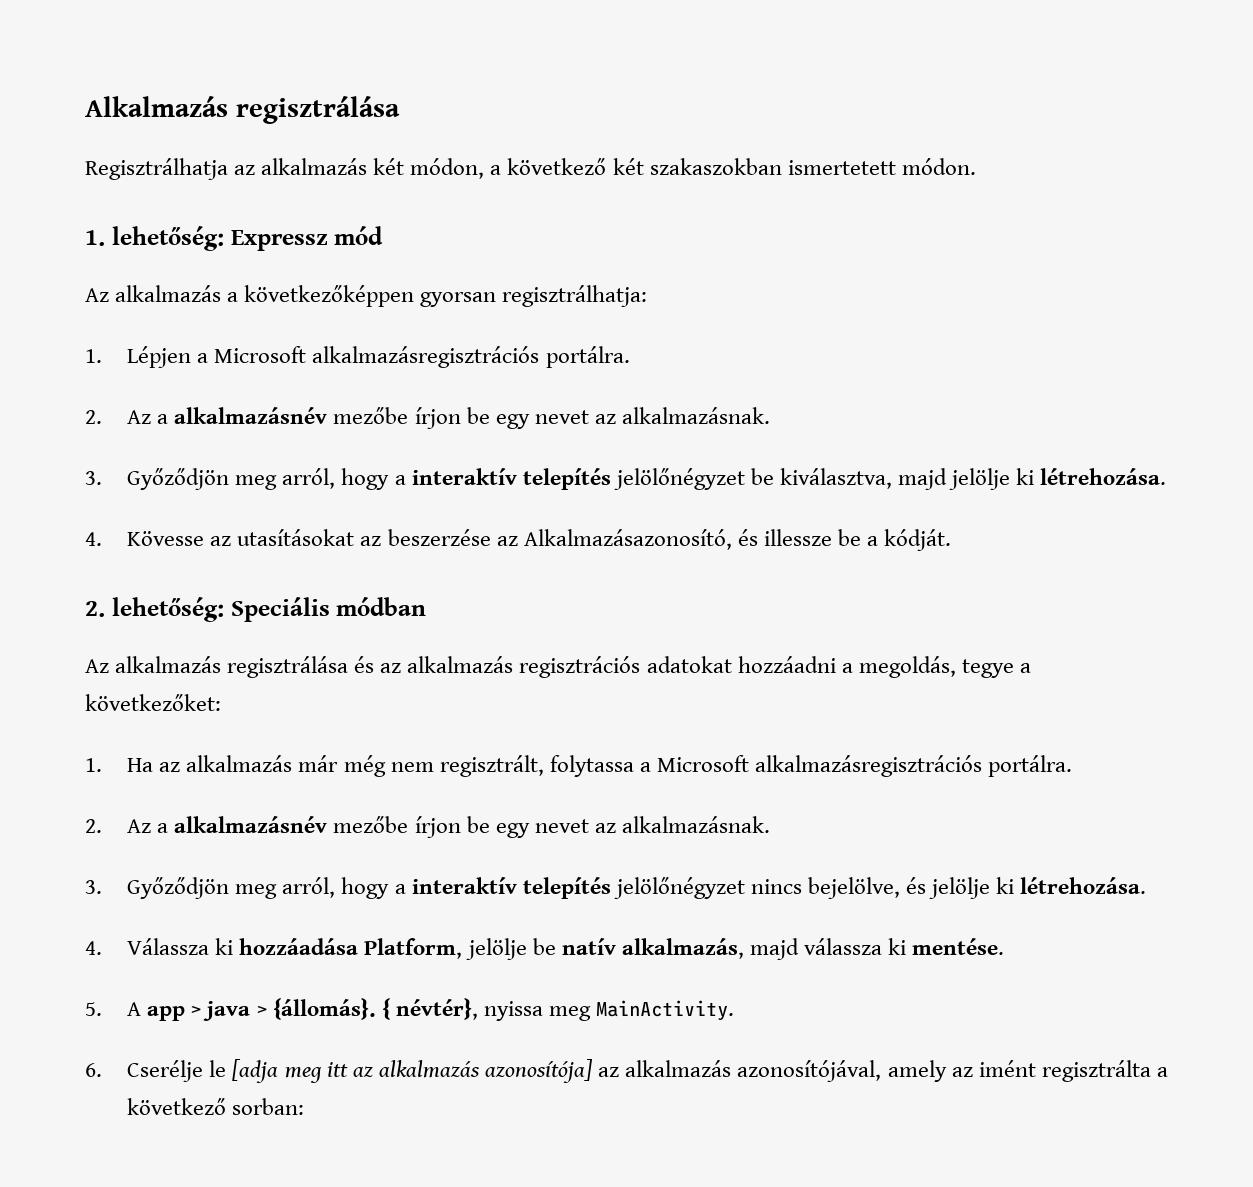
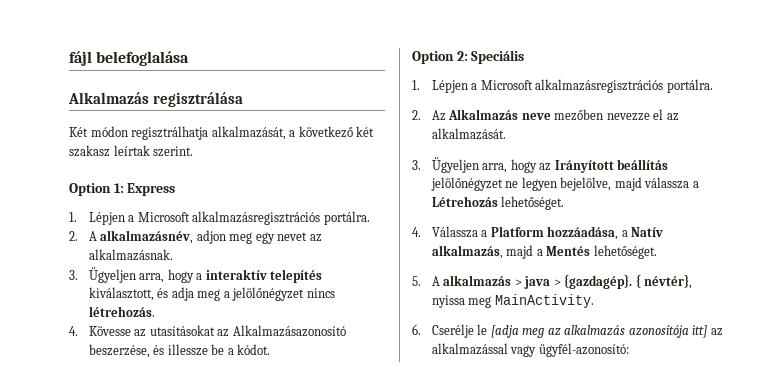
(85, 106) none -> [69,51,190,66] fájl belefoglalása //
[85,158,976,180] [85,226,384,251] [85,285,648,307] Regisztrálhatja az alkalmazás két módon, a következő két szakaszokban ismertetett módon. // 1. lehetőség: Expressz mód // Az alkalmazás a következőképpen gyorsan regisztrálhatja: -> [69,126,375,140] [69,145,194,157] [69,183,176,196] [69,211,370,225] [69,230,322,244] [88,249,173,261] [69,267,323,283] [88,287,335,301] [88,306,155,317] [69,325,346,337] [88,344,271,358] [412,50,525,64] Két módon regisztrálhatja alkalmazását, a következő két szakasz leírtak szerint. // Option 1: Express // 1. Lépjen a Microsoft alkalmazásregisztrációs portálra. // 2. A alkalmazásnév, adjon meg egy nevet az alkalmazásnak. // 3. Ügyeljen arra, hogy a interaktív telepítés kiválasztott, és adja meg a jelölőnégyzet nincs létrehozás. // 4. Kövesse az utasításokat az Alkalmazásazonosító beszerzése, és illessze be a kódot. // Option 2: Speciális
[157,407,770,429] [85,468,1167,490] [85,529,952,551] [85,597,427,622] [85,656,1031,678] [85,694,221,711] [85,755,1073,777] [85,816,770,838] [85,877,1147,899] [85,938,1005,960] a alkalmazásnév mezőbe írjon be egy nevet az alkalmazásnak. // 3. Győződjön meg arról, hogy a interaktív telepítés jelölőnégyzet be kiválasztva, majd jelölje ki létrehozása. // 4. Kövesse az utasításokat az beszerzése az Alkalmazásazonosító, és illessze be a kódját. // 2. lehetőség: Speciális módban // Az alkalmazás regisztrálása és az alkalmazás regisztrációs adatokat hozzáadni a megoldás, tegye a következőket: // 1. Ha az alkalmazás már még nem regisztrált, folytassa a Microsoft alkalmazásregisztrációs portálra. // 2. Az a alkalmazásnév mezőbe írjon be egy nevet az alkalmazásnak. // 3. Győződjön meg arról, hogy a interaktív telepítés jelölőnégyzet nincs bejelölve, és jelölje ki létrehozása. // 4. Válassza ki hozzáadása Platform, jelölje be natív alkalmazás, majd válassza ki mentése. -> [448,109,679,121] [431,128,506,140] [412,157,669,173] [430,177,699,191] [431,196,565,210] [412,226,664,240] [431,245,657,259] Alkalmazás neve mezőben nevezze el az alkalmazását. // 3. Ügyeljen arra, hogy az Irányított beállítás jelölőnégyzet ne legyen bejelölve, majd válassza a Létrehozás lehetőséget. // 4. Válassza a Platform hozzáadása, a Natív alkalmazás, majd a Mentés lehetőséget.
[147,1006,186,1021] app -> [443,275,512,286] alkalmazás
[272,998,376,1020] {állomás}. -> [564,274,633,289] {gazdagép}.
[326,1059,1168,1083] [127,1098,305,1115] itt az alkalmazás azonosítója] az alkalmazás azonosítójával, amely az imént regisztrálta a következő sorban: -> [547,325,723,338] [431,343,629,357] az alkalmazás azonosítója itt] az alkalmazással vagy ügyfél-azonosító:

